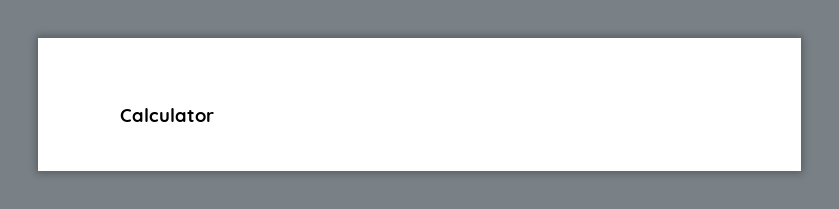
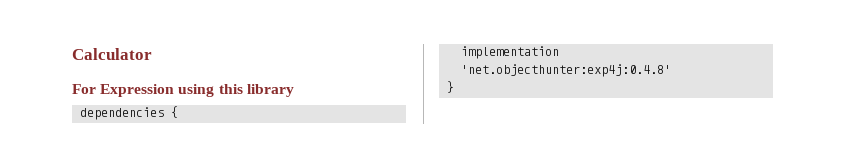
(214, 115) none -> [72,84,294,97] [80,106,179,120] [461,46,560,59] [461,64,672,77] [447,81,455,93] // For Expression using this library // dependencies { // implementation 'net.objecthunter:exp4j:0.4.8' // }

